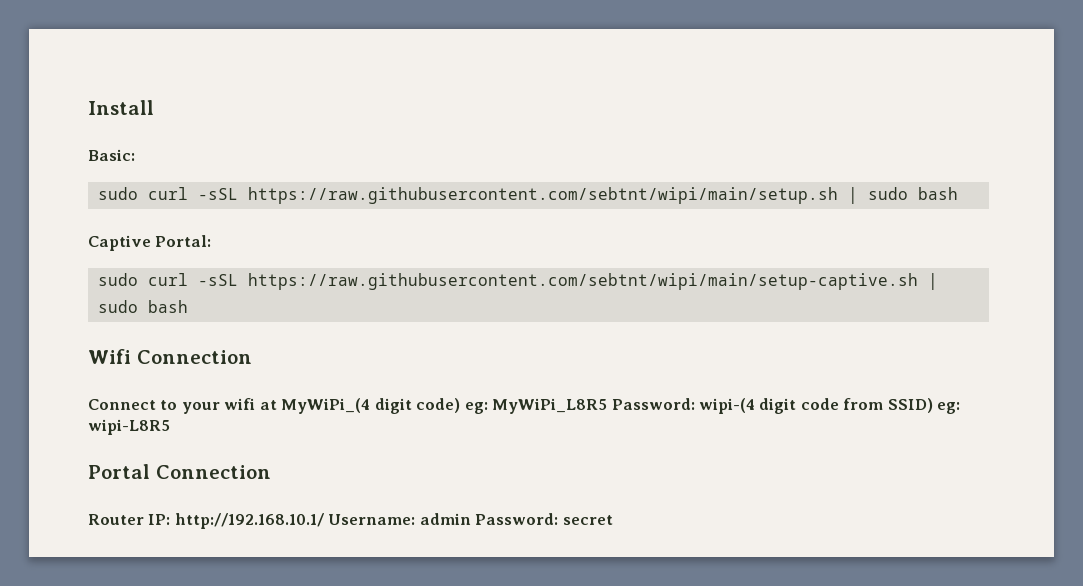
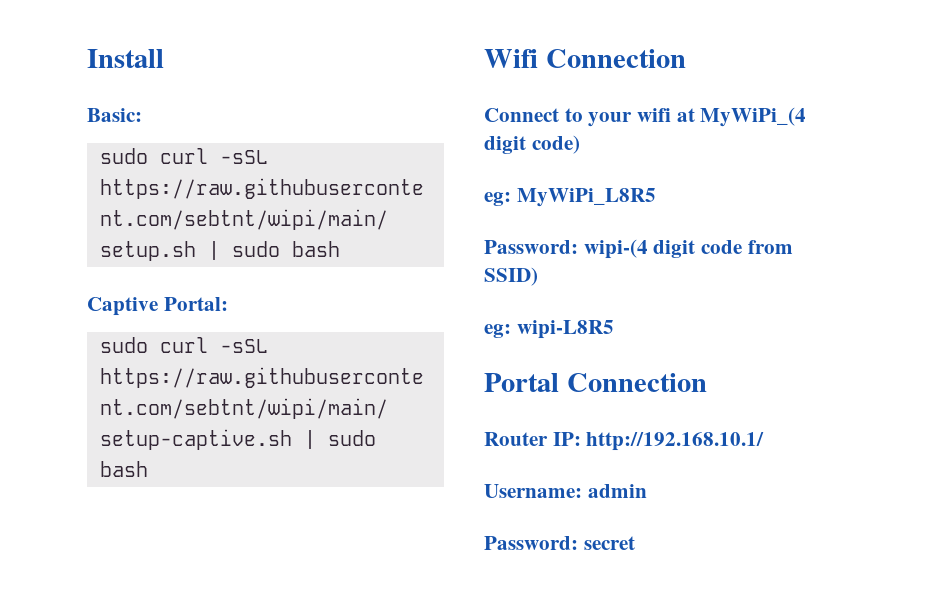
(461, 405) none -> (580, 144) //
(608, 406) none -> (656, 197) //
(933, 405) none -> (538, 276) //
(324, 521) none -> (765, 441) //
(471, 519) none -> (647, 491) //

